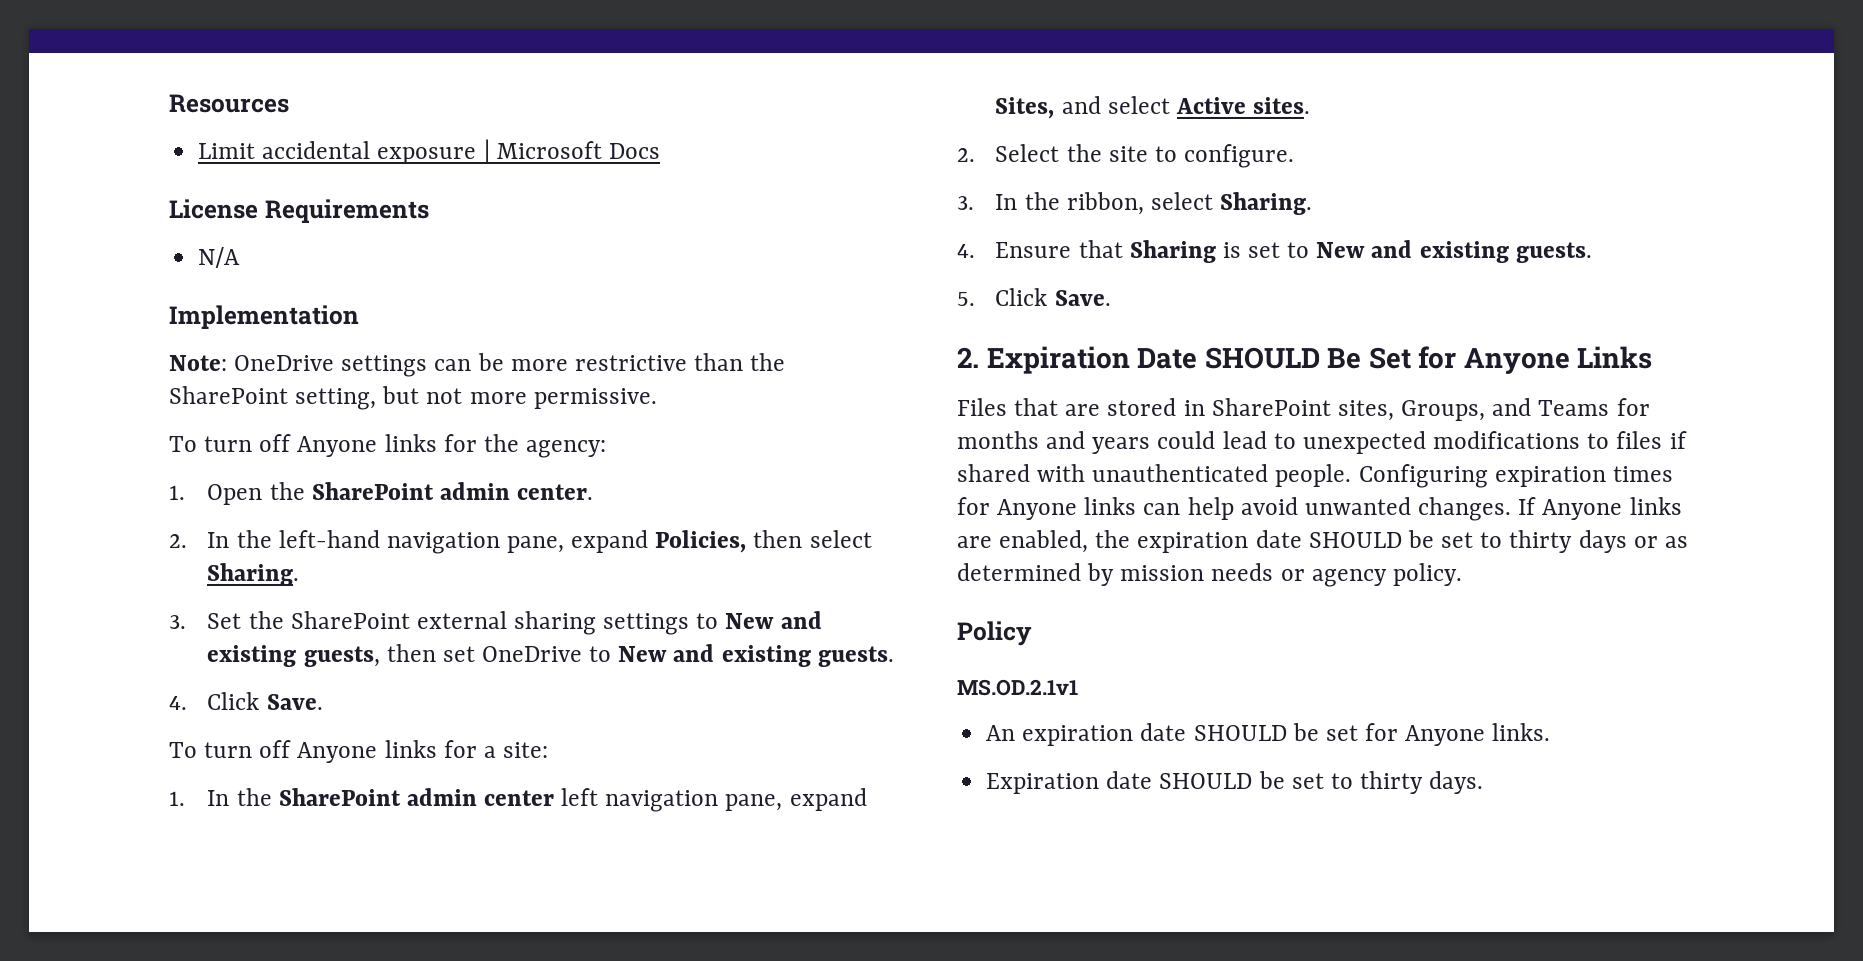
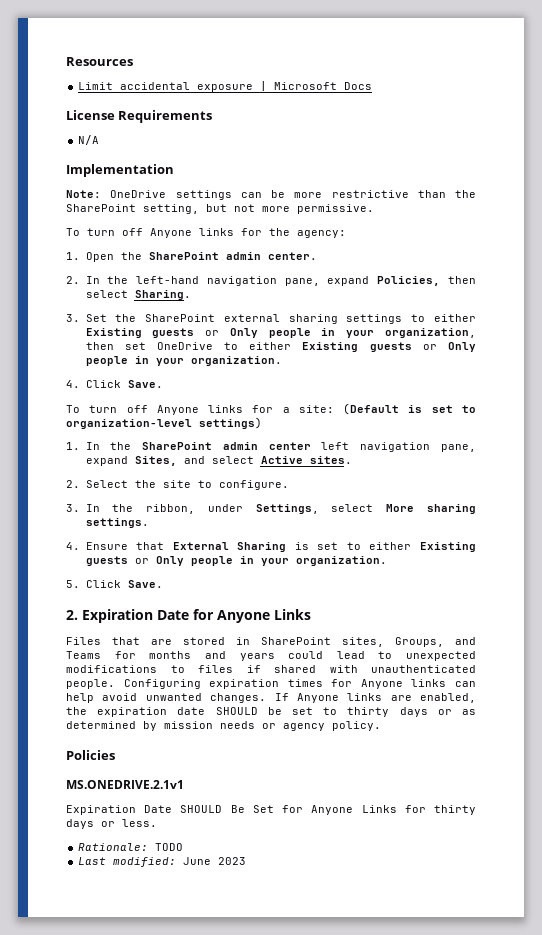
[725,611,822,629] [207,644,894,667] New and existing guests, then set OneDrive to New and existing guests. -> [433,314,476,322] [85,328,476,338] [85,342,476,352] [85,356,282,366] either Existing guests or Only people in your organization, then set OneDrive to either Existing guests or Only people in your organization.
(549, 750) none -> [343,403,476,415] [66,417,262,429] (Default is set to organization-level settings)
[1150,192,1312,215] select Sharing. -> [207,504,476,514] [85,518,149,528] under Settings, select More sharing settings.
(1123, 249) none -> [172,542,229,550] External
[1316,240,1592,263] New and existing guests. -> [369,542,476,552] [85,556,387,566] either Existing guests or Only people in your organization.
[1204,347,1411,369] SHOULD Be Set -> (189, 615) none
[957,621,1032,646] [957,679,1078,696] [986,723,1551,746] [986,771,1484,794] Policy // MS.OD.2.1v1 // An expiration date SHOULD be set for Anyone links. // Expiration date SHOULD be set to thirty days. -> [66,750,115,760] [66,780,184,789] [66,805,477,815] [66,819,157,829] [78,843,184,851] [78,857,247,867] Policies // MS.ONEDRIVE.2.1v1 // Expiration Date SHOULD Be Set for Anyone Links for thirty days or less. // Rationale: TODO // Last modified: June 2023

